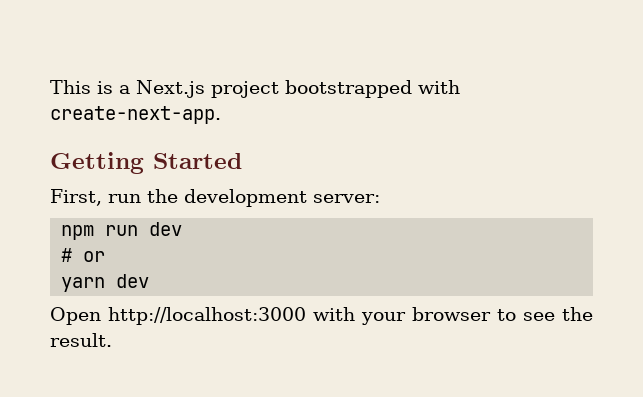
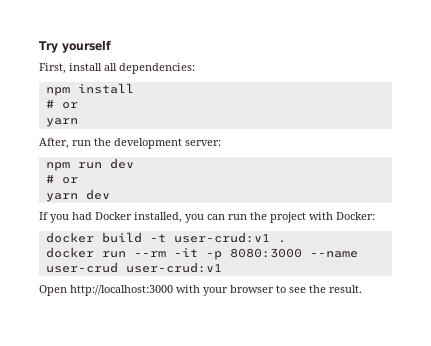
[50,80,460,98] [50,106,221,124] [50,152,242,174] [50,189,102,206] This is a Next.js project bootstrapped with create-next-app. // Getting Started // First, -> [39,40,111,53] [39,63,195,74] [45,83,134,96] [45,99,78,109] [45,118,78,127] [39,138,69,149] Try yourself // First, install all dependencies: // npm install // # or // yarn // After,
(150, 281) none -> [39,212,375,223] [45,232,286,243] [45,247,358,260] [45,262,222,273] // If you had Docker installed, you can run the project with Docker: // docker build -t user-crud:v1 . // docker run --rm -it -p 8080:3000 --name user-crud user-crud:v1

